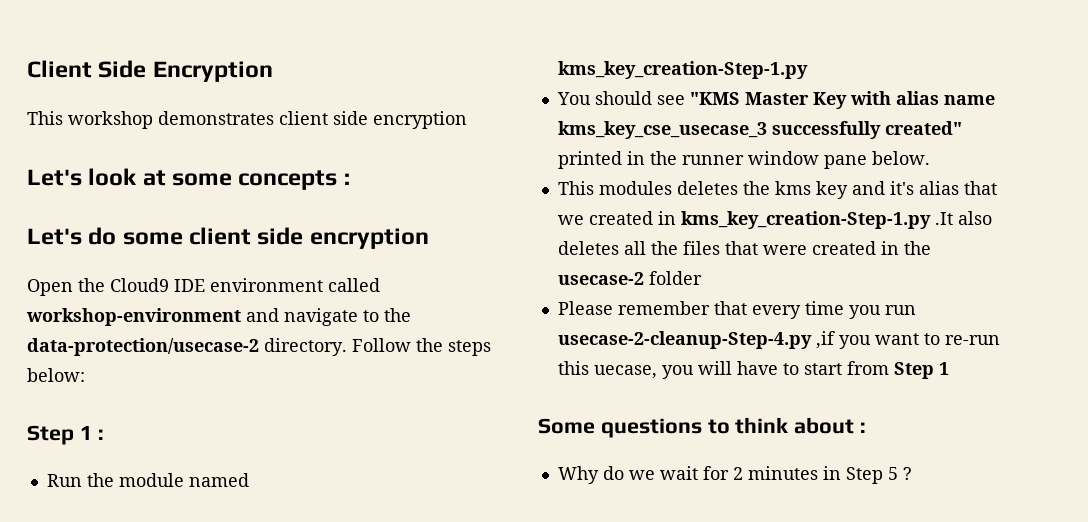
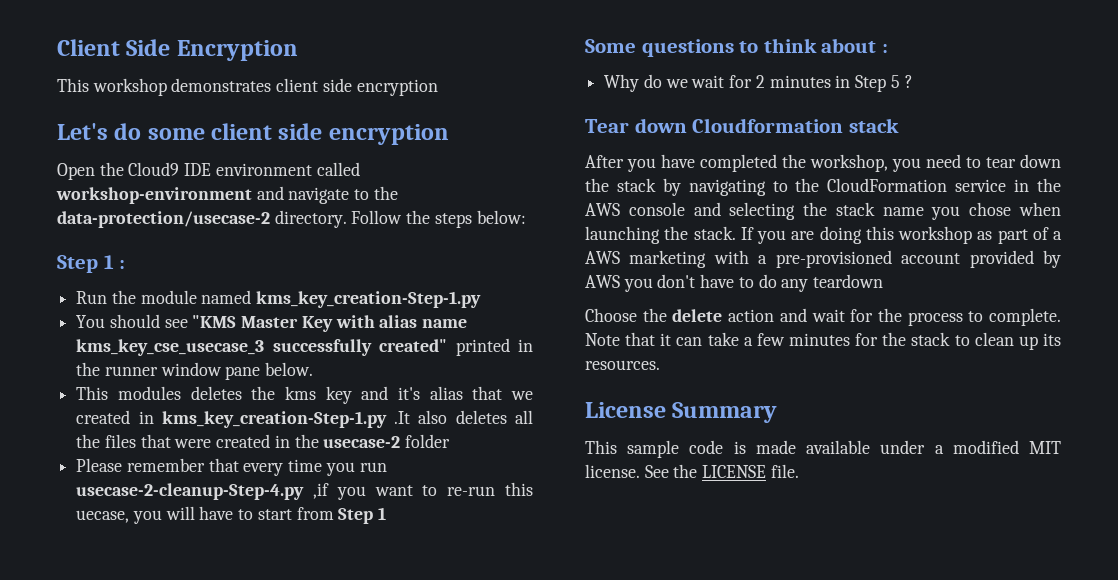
[27,168,350,190] // Let's look at some concepts : -> (438, 87) none
(912, 473) none -> [585,118,899,133] [585,154,1061,172] [585,178,1061,196] [585,202,1061,220] [585,226,1062,244] [585,250,1061,268] [585,274,884,292] [585,308,1061,326] [585,332,1062,350] [585,360,660,370] [585,402,778,423] [585,440,1061,458] [585,464,799,478] // Tear down Cloudformation stack // After you have completed the workshop, you need to tear down the stack by navigating to the CloudFormation service in the AWS console and selecting the stack name you chose when launching the stack. If you are doing this workshop as part of a AWS marketing with a pre-provisioned account provided by AWS you don't have to do any teardown // Choose the delete action and wait for the process to complete. Note that it can take a few minutes for the stack to clean up its resources. // License Summary // This sample code is made available under a modified MIT license. See the LICENSE file.

